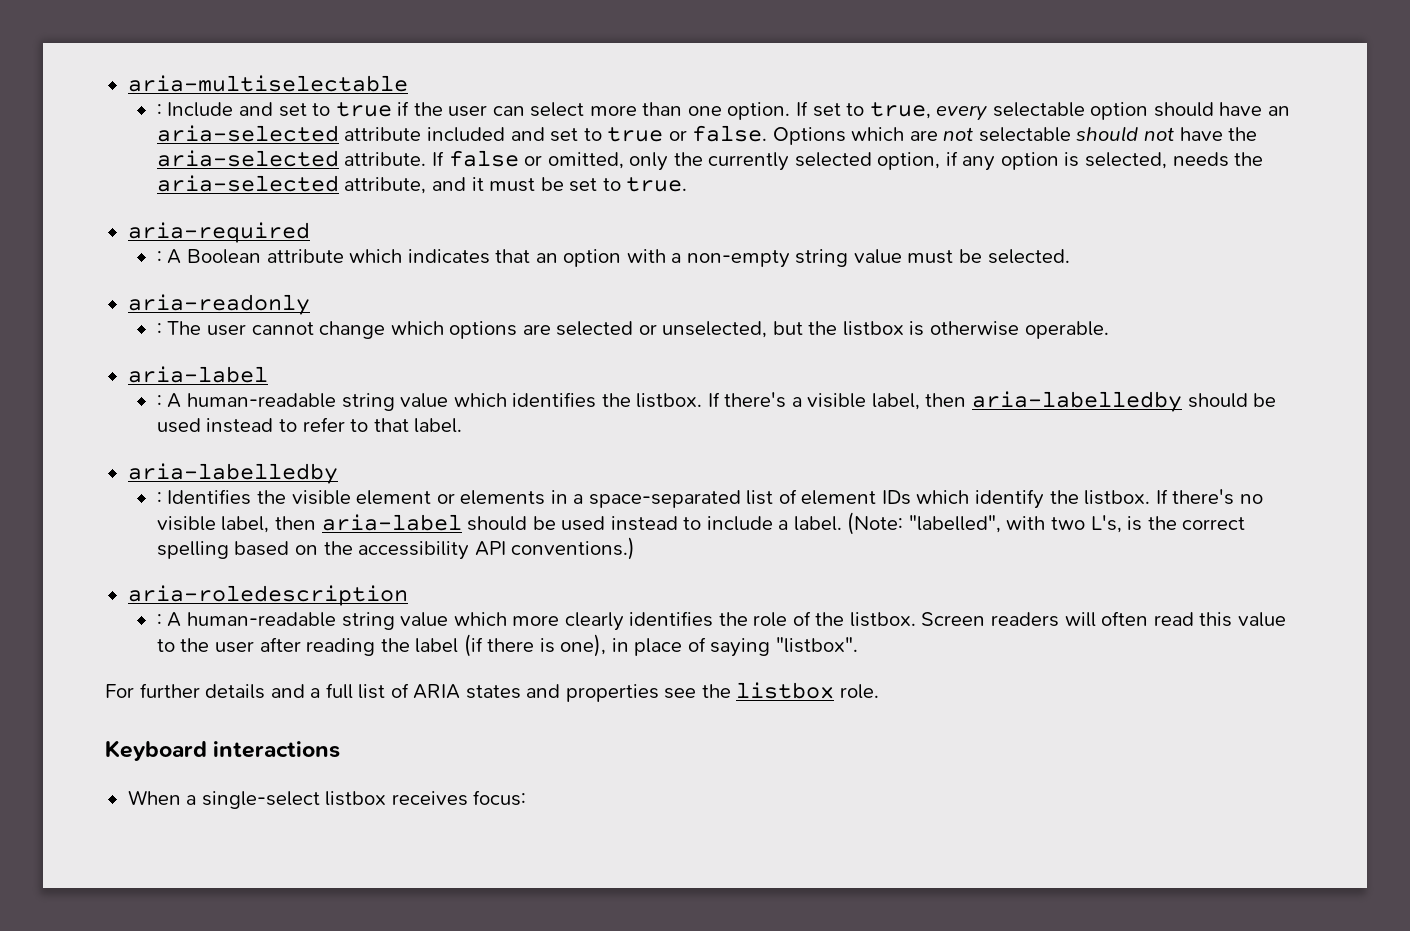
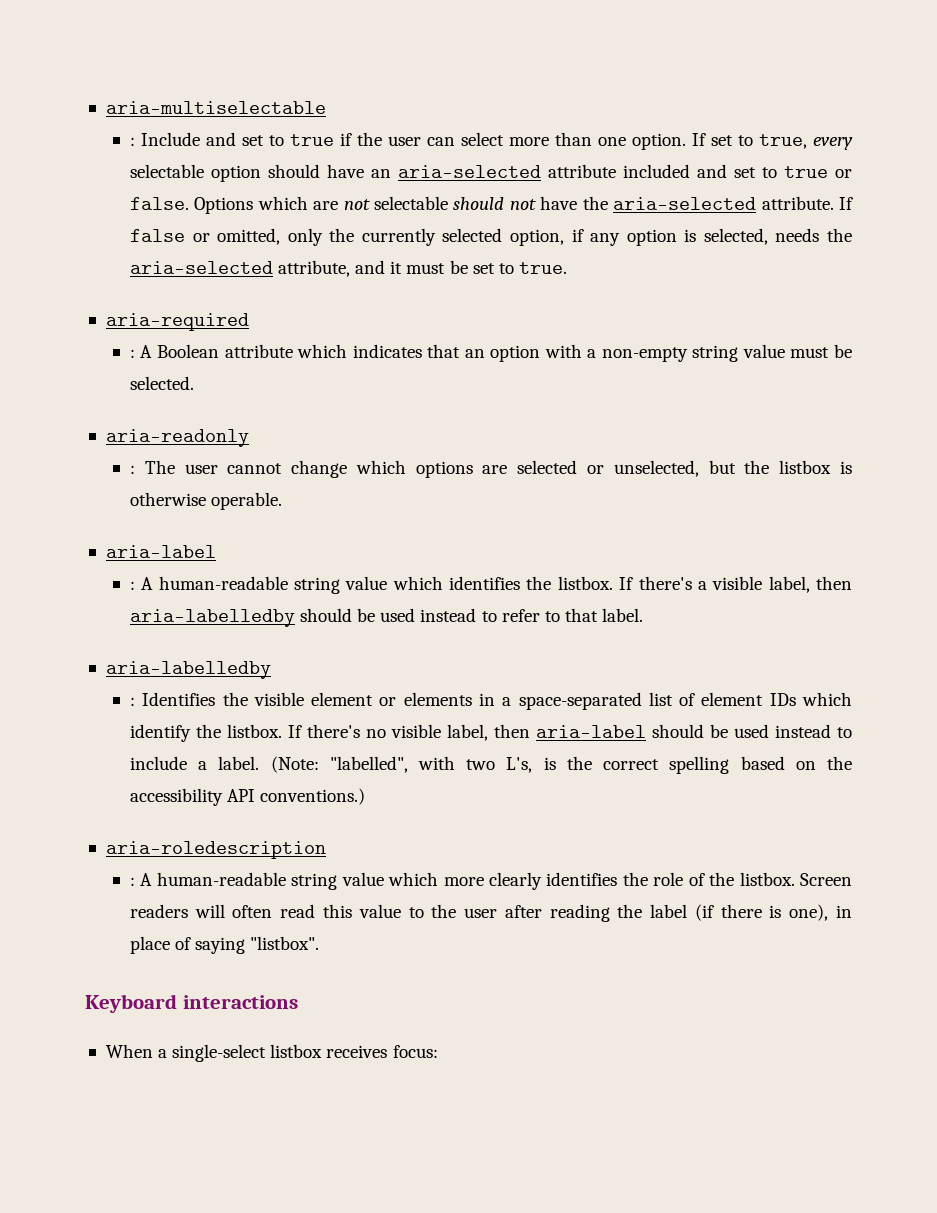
[105,682,880,702] // For further details and a full list of ARIA states and properties see the listbox role. -> (320, 943) none

